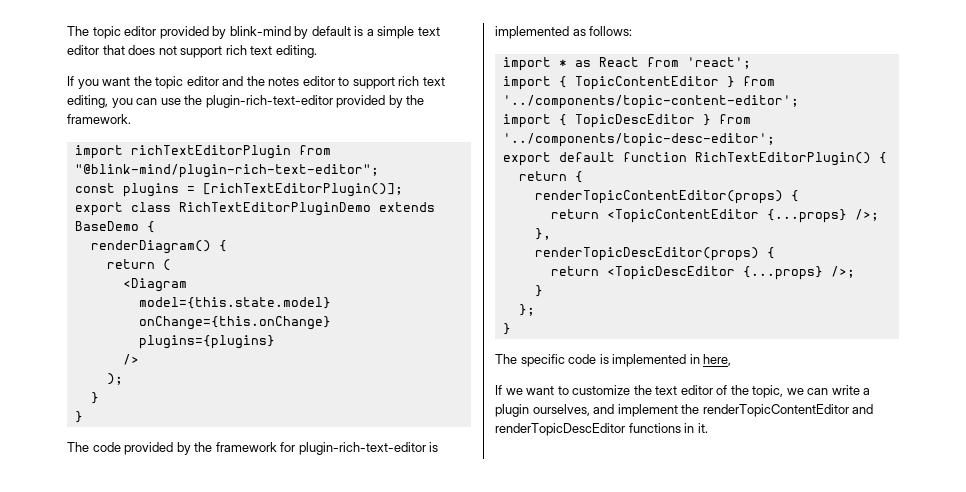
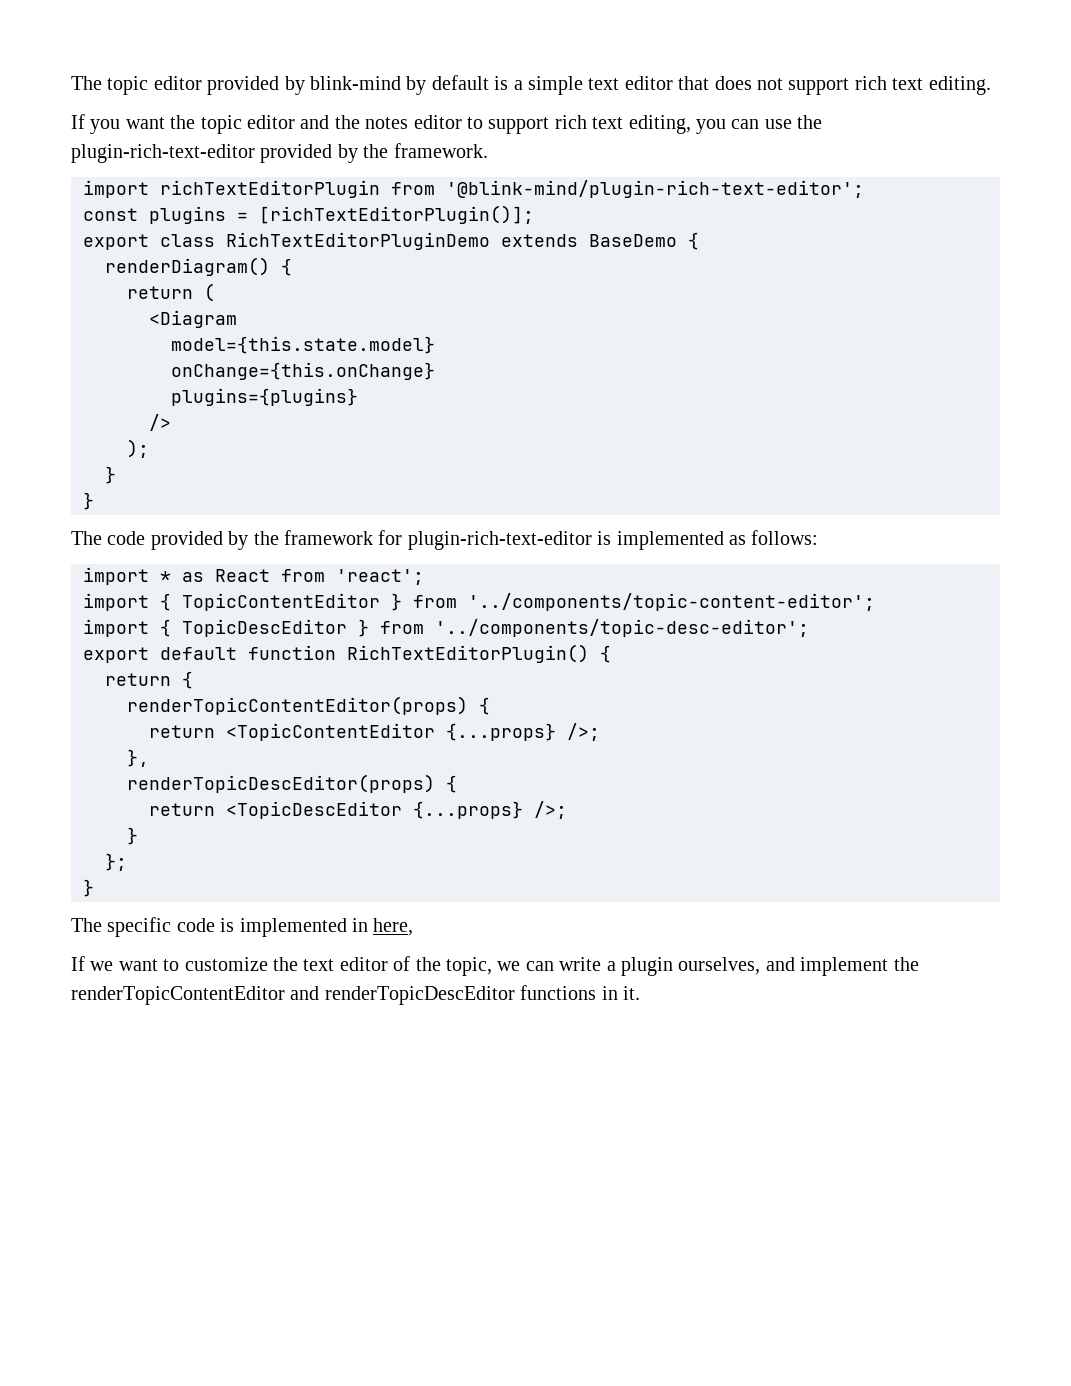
[74,164,379,178] "@blink-mind/plugin-rich-text-editor"; -> [446,180,864,198] '@blink-mind/plugin-rich-text-editor';

